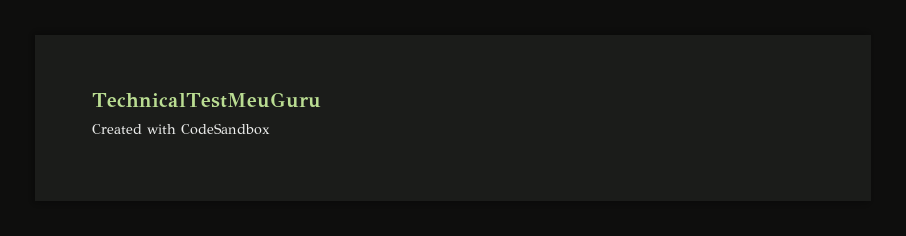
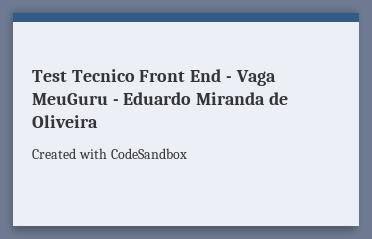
[92,92,321,108] TechnicalTestMeuGuru -> [32,69,276,86] [32,92,288,105] [32,115,98,128] Test Tecnico Front End - Vaga MeuGuru - Eduardo Miranda de Oliveira

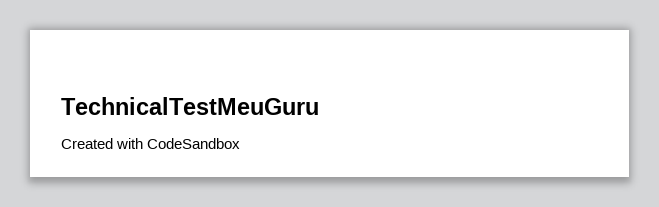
[32,69,276,86] [32,92,288,105] [32,115,98,128] Test Tecnico Front End - Vaga MeuGuru - Eduardo Miranda de Oliveira -> [61,97,319,115] TechnicalTestMeuGuru

